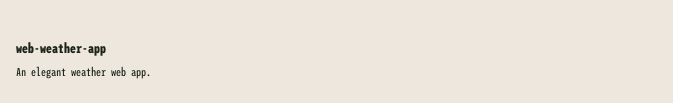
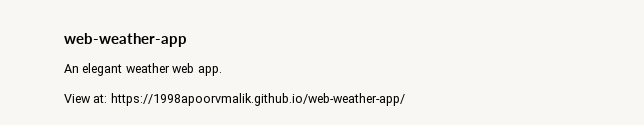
(151, 74) none -> [64,93,405,106] // View at: https://1998apoorvmalik.github.io/web-weather-app/

